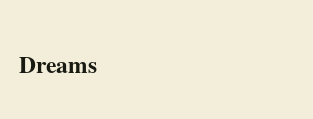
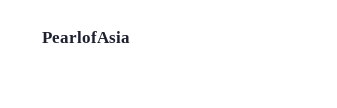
[19,57,97,73] Dreams -> [42,31,130,43] PearlofAsia

